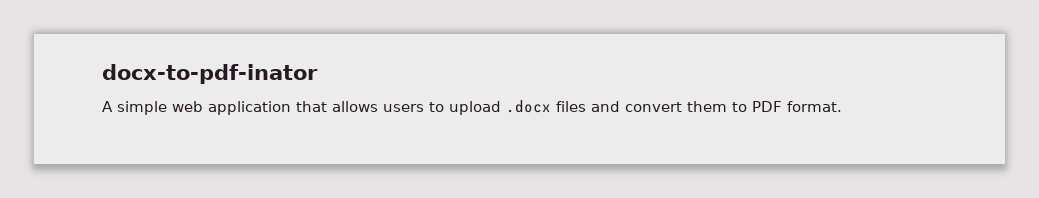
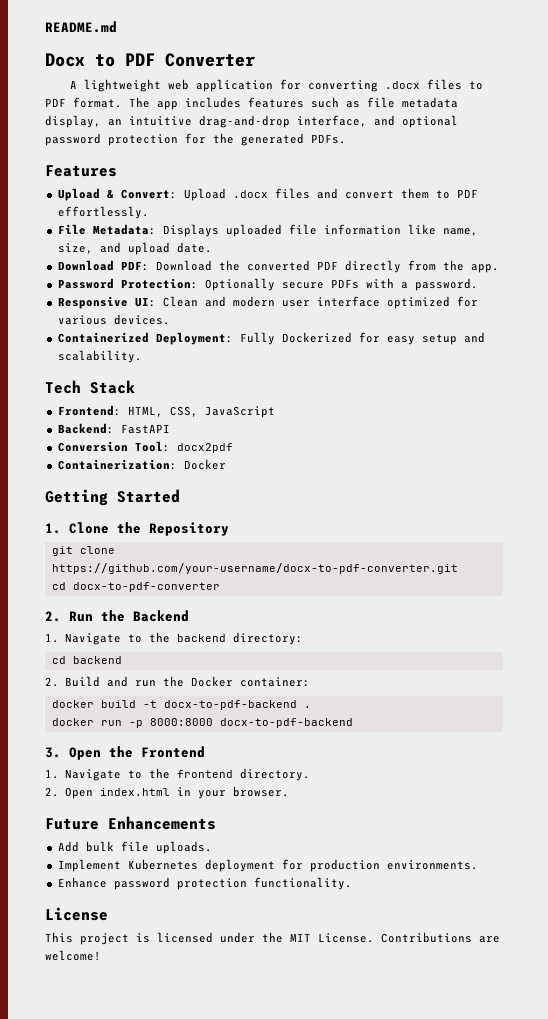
[102,64,318,84] docx-to-pdf-inator -> [45,21,117,33] [45,53,255,67] README.md // Docx to PDF Converter
[117,101,167,115] simple -> [83,79,161,92] lightweight
[296,101,501,115] that allows users to upload -> [279,79,483,92] [45,97,458,110] [45,115,458,128] [45,133,346,146] [45,165,117,177] [57,188,226,201] for converting .docx files to PDF format. The app includes features such as file metadata display, an intuitive drag-and-drop interface, and optional password protection for the generated PDFs. // Features // Upload & Convert: Upload
[787,101,842,112] format. -> [57,206,149,219] [57,224,478,237] [57,242,212,255] [57,260,499,273] [57,278,478,291] [57,296,478,309] [57,314,170,325] [57,332,485,345] [57,350,142,363] [45,380,135,394] [57,405,275,418] [57,423,170,434] [57,441,233,453] [57,459,226,470] [45,489,180,506] [45,522,229,536] [51,546,115,556] [51,563,458,574] [51,582,220,592] [45,610,189,622] [45,632,303,645] [51,656,122,664] [45,676,310,687] [51,700,311,710] [51,718,353,728] [45,746,205,760] [45,768,310,781] [45,786,289,799] [45,816,216,830] [57,841,212,854] [57,859,478,872] [57,877,352,890] [45,907,108,921] [45,932,500,945] [45,950,101,961] effortlessly. // File Metadata: Displays uploaded file information like name, size, and upload date. // Download PDF: Download the converted PDF directly from the app. // Password Protection: Optionally secure PDFs with a password. // Responsive UI: Clean and modern user interface optimized for various devices. // Containerized Deployment: Fully Dockerized for easy setup and scalability. // Tech Stack // Frontend: HTML, CSS, JavaScript // Backend: FastAPI // Conversion Tool: docx2pdf // Containerization: Docker // Getting Started // 1. Clone the Repository // git clone https://github.com/your-username/docx-to-pdf-converter.git // cd docx-to-pdf-converter // 2. Run the Backend // 1. Navigate to the backend directory: // cd backend // 2. Build and run the Docker container: // docker build -t docx-to-pdf-backend . // docker run -p 8000:8000 docx-to-pdf-backend // 3. Open the Frontend // 1. Navigate to the frontend directory. // 2. Open index.html in your browser. // Future Enhancements // Add bulk file uploads. // Implement Kubernetes deployment for production environments. // Enhance password protection functionality. // License // This project is licensed under the MIT License. Contributions are welcome!

